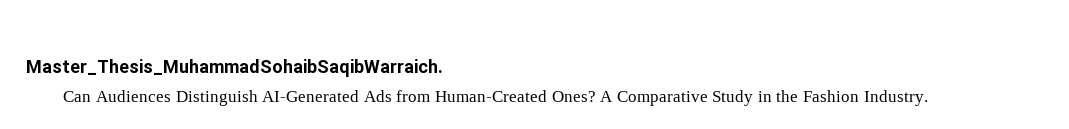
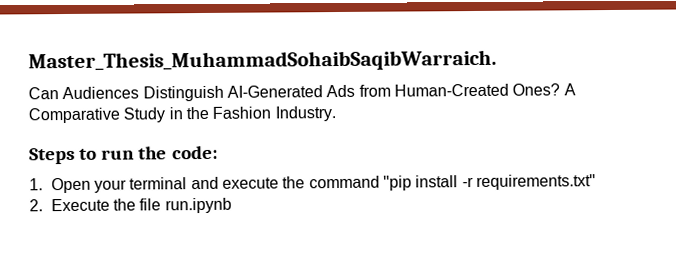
(928, 98) none -> [29,145,218,165] [29,174,596,194] [29,197,232,214] // Steps to run the code: // 1. Open your terminal and execute the command "pip install -r requirements.txt" // 2. Execute the file run.ipynb

